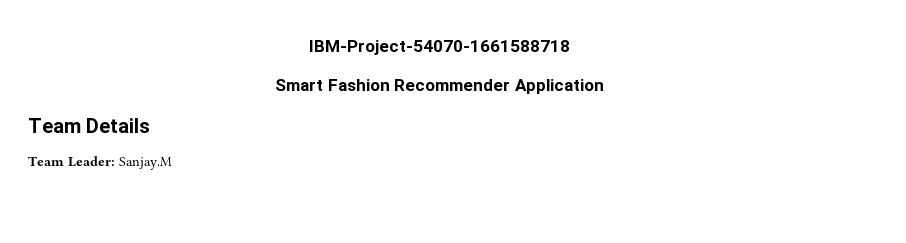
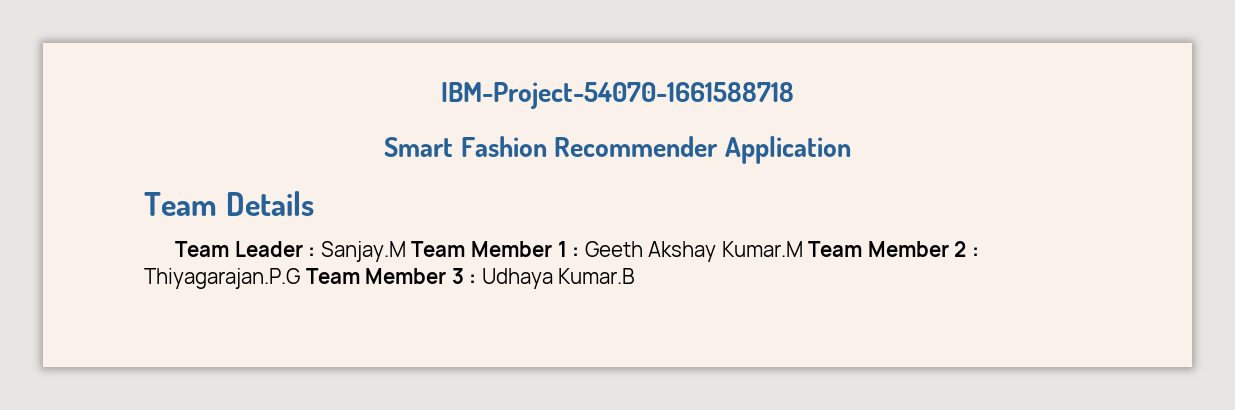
[68,156,172,170] Leader: Sanjay.M -> [234,241,979,262] [144,268,636,289] Leader : Sanjay.M Team Member 1 : Geeth Akshay Kumar.M Team Member 2 : Thiyagarajan.P.G Team Member 3 : Udhaya Kumar.B

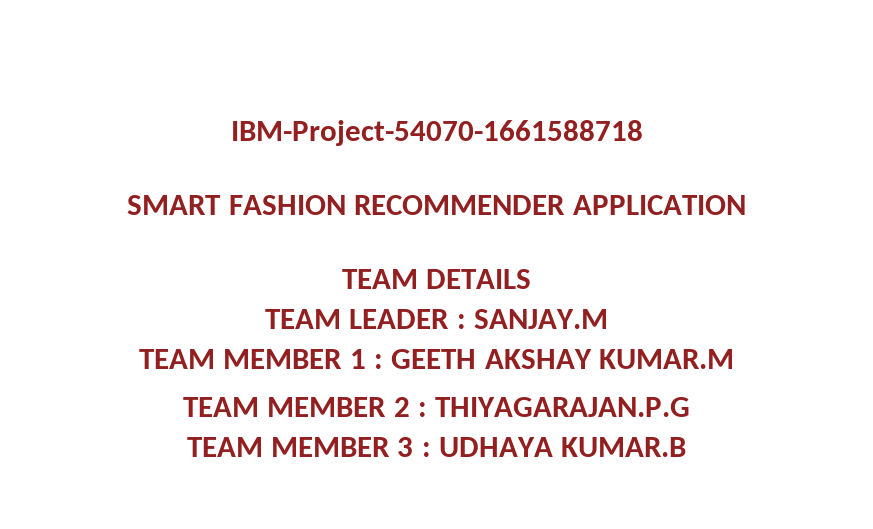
[384,136,851,164] [144,191,314,216] [175,241,979,262] [144,268,636,289] Smart Fashion Recommender Application // Team Details // Team Leader : Sanjay.M Team Member 1 : Geeth Akshay Kumar.M Team Member 2 : Thiyagarajan.P.G Team Member 3 : Udhaya Kumar.B -> [127,195,746,215] [341,269,532,289] [264,309,609,329] [138,349,735,369] [182,397,691,417] [186,437,687,457] SMART FASHION RECOMMENDER APPLICATION // TEAM DETAILS // TEAM LEADER : SANJAY.M // TEAM MEMBER 1 : GEETH AKSHAY KUMAR.M // TEAM MEMBER 2 : THIYAGARAJAN.P.G // TEAM MEMBER 3 : UDHAYA KUMAR.B

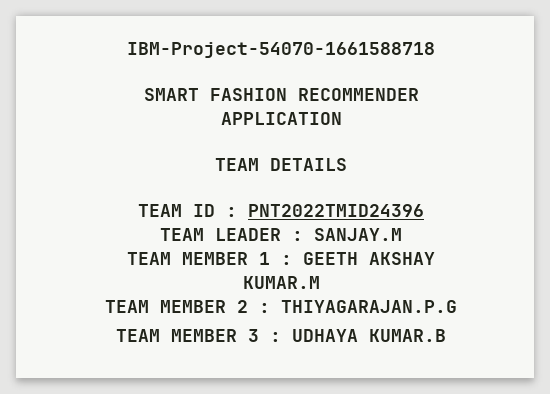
(532, 279) none -> [138,204,424,217] // TEAM ID : PNT2022TMID24396

